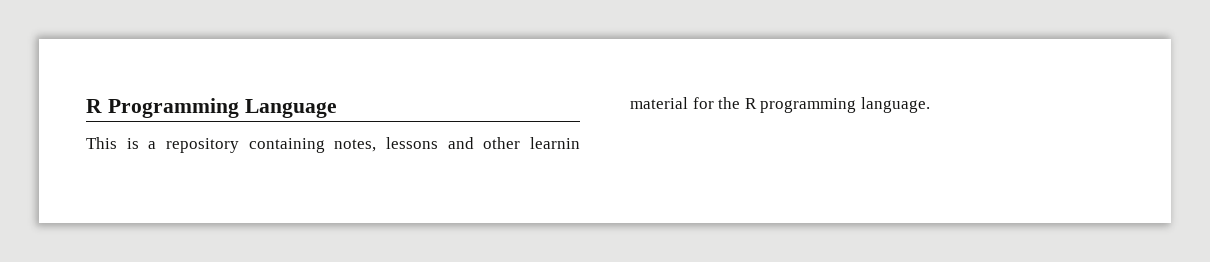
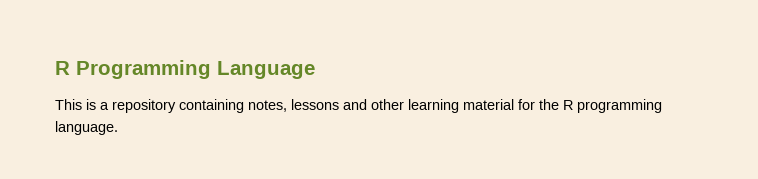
[530,137,580,149] learnin -> [408,99,459,113] learning

